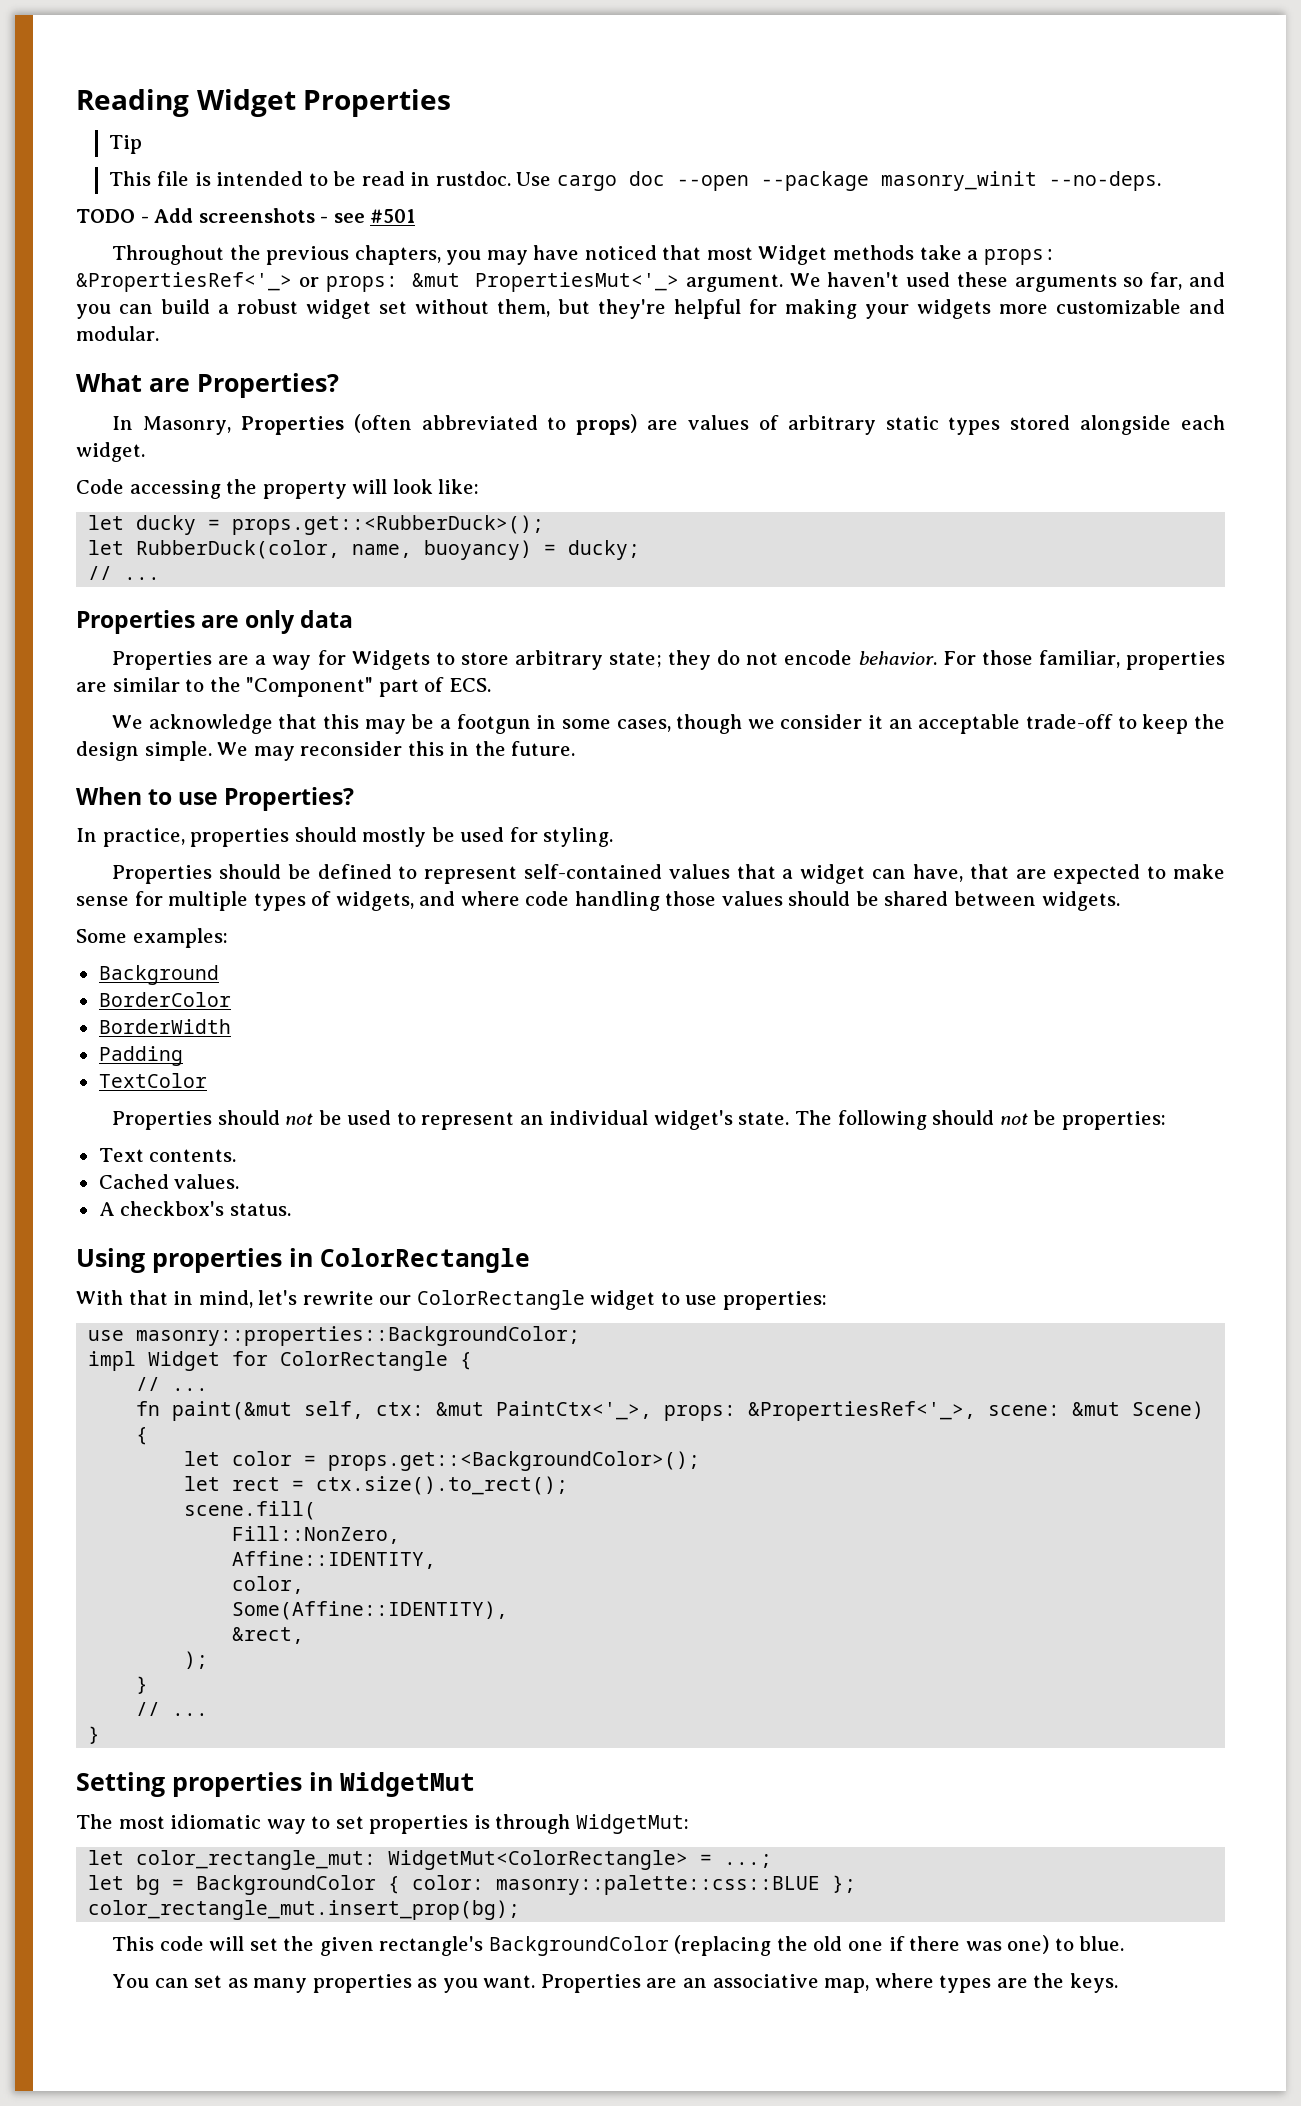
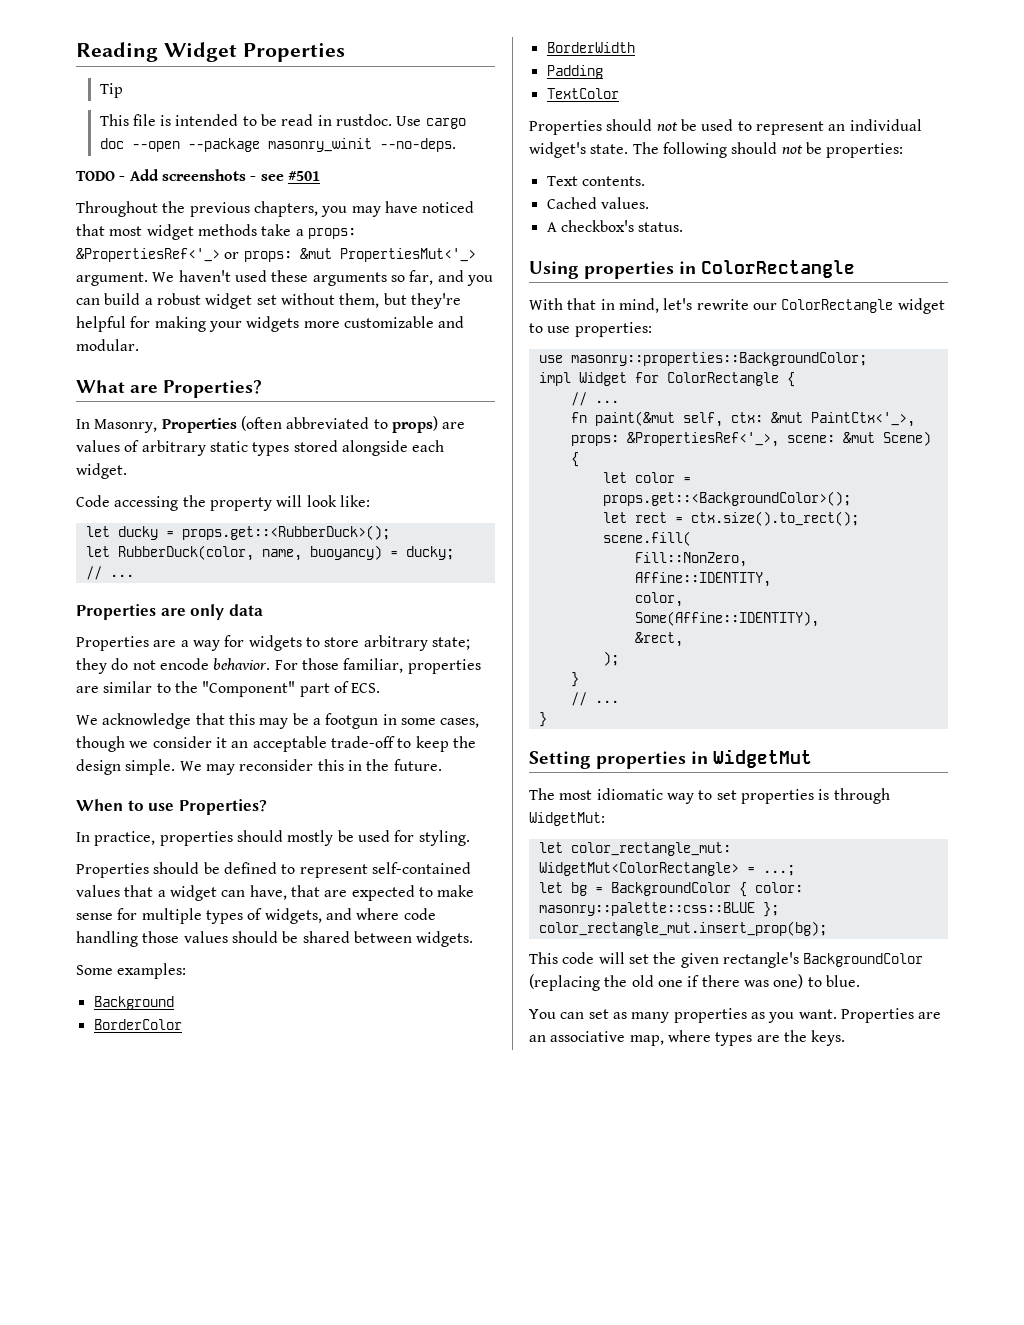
[758,245,828,265] Widget -> [146,224,194,240] widget
[351,650,430,670] Widgets -> [248,635,302,651] widgets

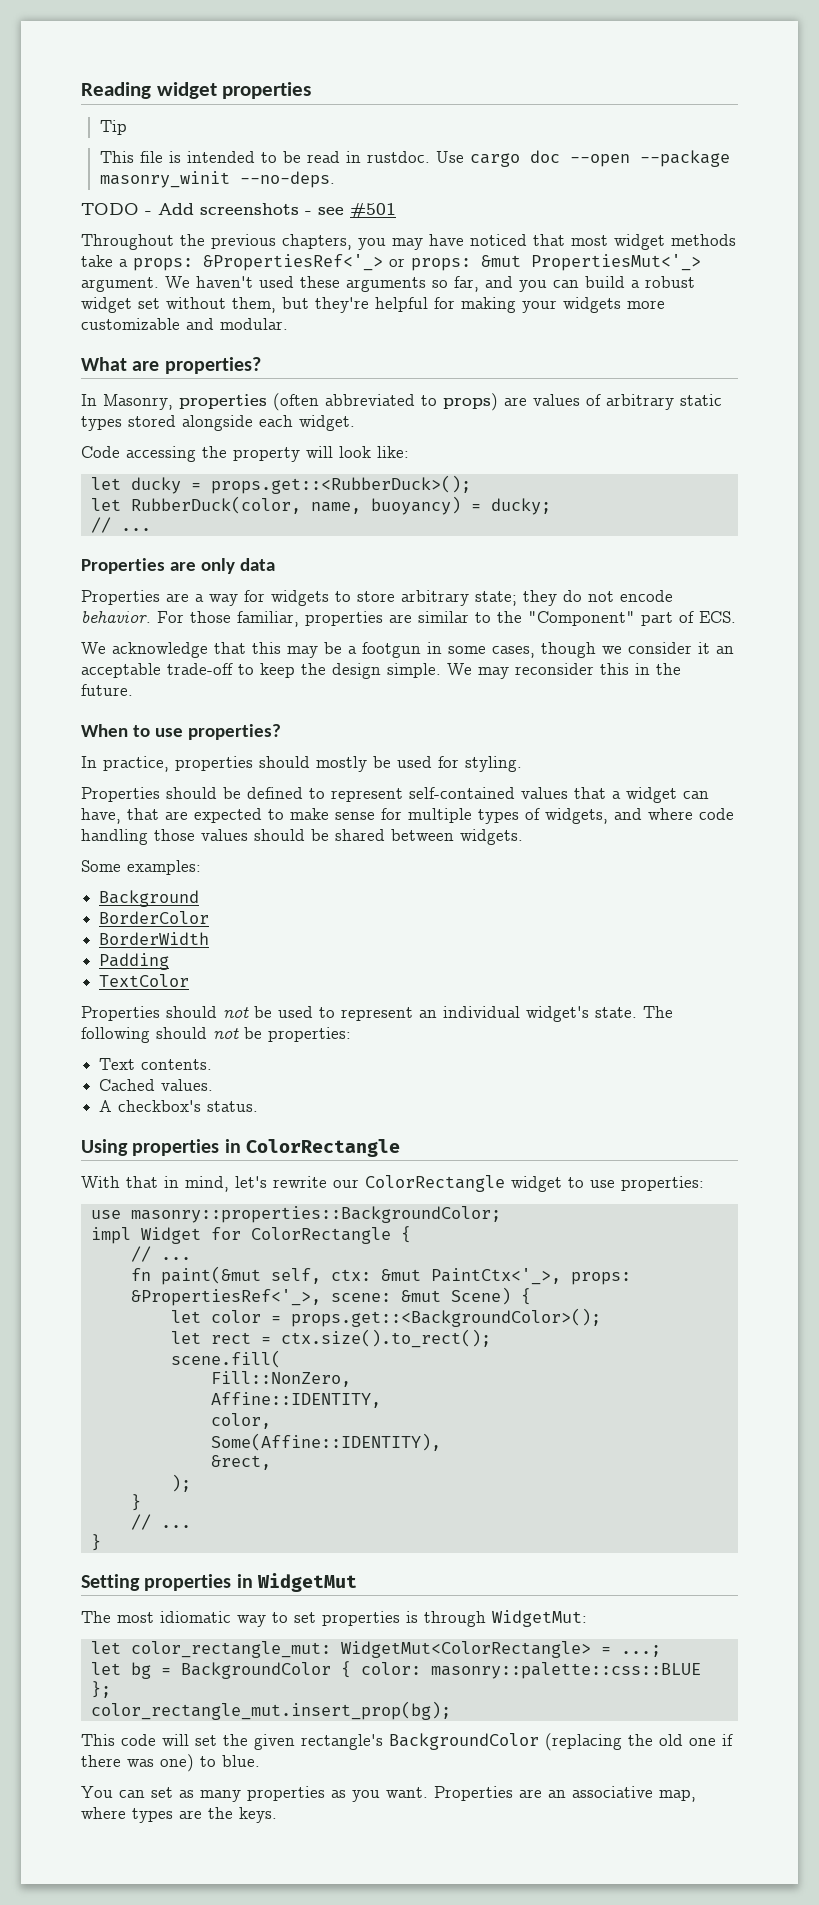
[163,42,345,62] Widget Properties -> [156,82,312,99] widget properties
[163,380,263,398] Properties? -> [164,357,261,374] properties?
[161,418,237,433] Properties -> [179,394,267,409] properties
[178,799,267,815] Properties? -> [187,724,281,740] properties?

